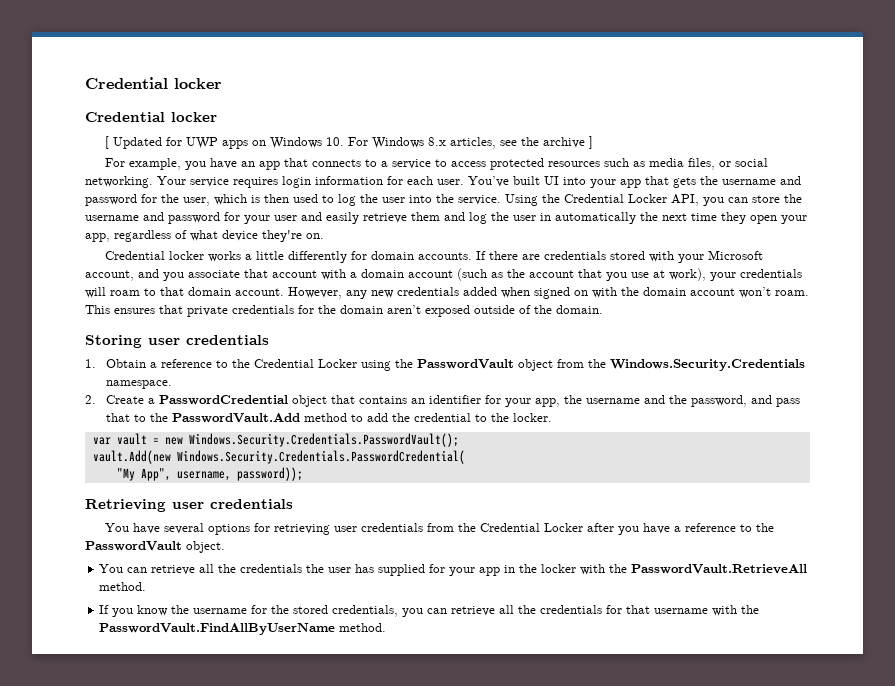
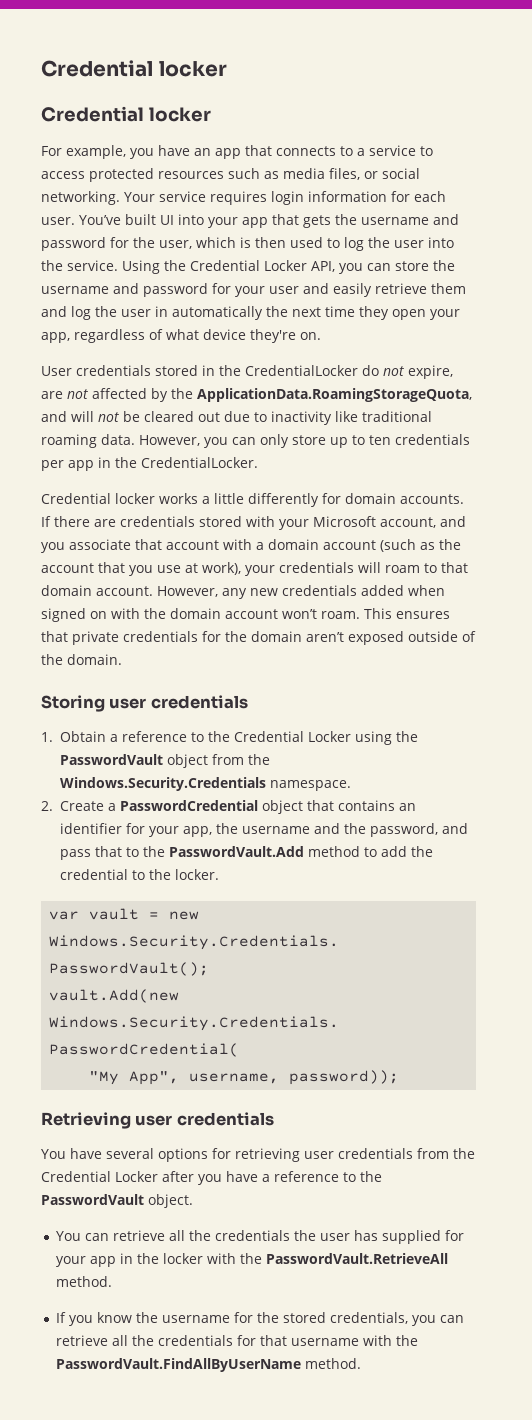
[104,136,593,149] // [ Updated for UWP apps on Windows 10. For Windows 8.x articles, see the archive ] -> (211, 114) none
(324, 236) none -> [41,365,453,379] [41,388,472,402] [41,411,432,425] [41,434,470,448] [41,457,258,471] // User credentials stored in the CredentialLocker do not expire, are not affected by the ApplicationData.RoamingStorageQuota, and will not be cleared out due to inactivity like traditional roaming data. However, you can only store up to ten credentials per app in the CredentialLocker.

